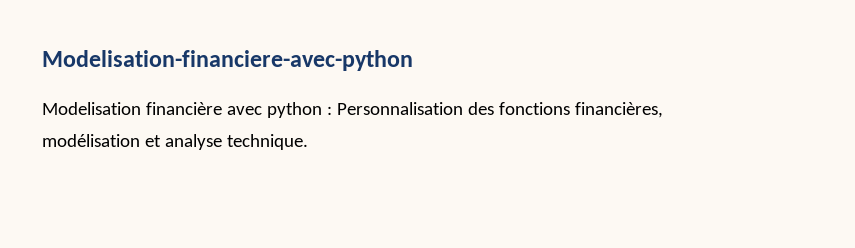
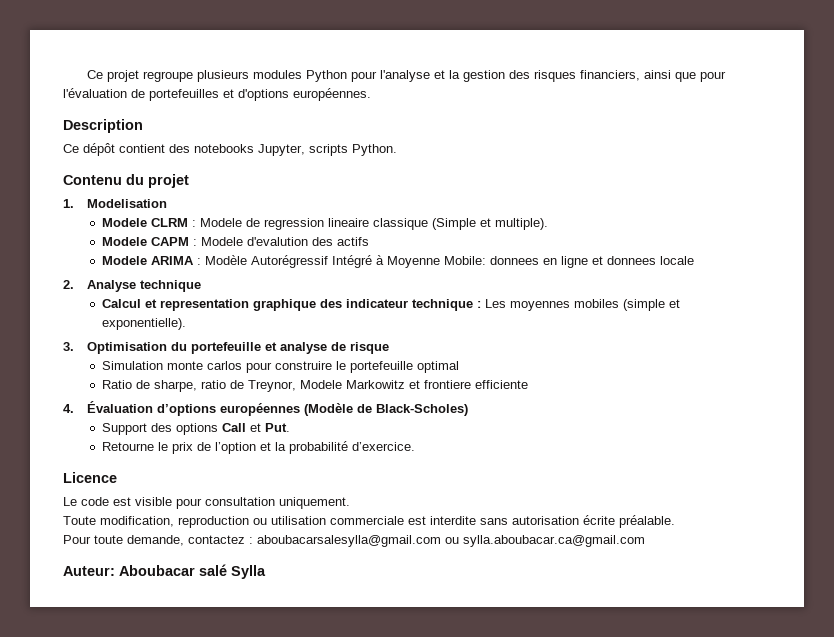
[42,50,413,71] [42,102,663,118] [42,134,308,150] Modelisation-financiere-avec-python // Modelisation financière avec python : Personnalisation des fonctions financières, modélisation et analyse technique. -> [87,70,727,82] [63,88,371,101] [63,119,143,133] [63,143,397,156] [63,174,189,188] [63,199,168,208] [101,218,548,230] [101,237,369,246] [101,255,694,268] [63,280,202,292] [101,299,680,311] [101,318,186,330] [63,342,390,354] [101,361,459,373] [101,380,528,392] [63,401,469,416] [101,423,290,435] [101,441,415,454] [63,472,117,483] [63,497,350,509] [63,515,675,528] [63,535,645,547] [63,564,266,579] Ce projet regroupe plusieurs modules Python pour l'analyse et la gestion des risques financiers, ainsi que pour l'évaluation de portefeuilles et d'options européennes. // Description // Ce dépôt contient des notebooks Jupyter, scripts Python. // Contenu du projet // 1. Modelisation // Modele CLRM : Modele de regression lineaire classique (Simple et multiple). // Modele CAPM : Modele d'evalution des actifs // Modele ARIMA : Modèle Autorégressif Intégré à Moyenne Mobile: donnees en ligne et donnees locale // 2. Analyse technique // Calcul et representation graphique des indicateur technique : Les moyennes mobiles (simple et exponentielle). // 3. Optimisation du portefeuille et analyse de risque // Simulation monte carlos pour construire le portefeuille optimal // Ratio de sharpe, ratio de Treynor, Modele Markowitz et frontiere efficiente // 4. Évaluation d’options européennes (Modèle de Black-Scholes) // Support des options Call et Put. // Retourne le prix de l’option et la probabilité d’exercice. // Licence // Le code est visible pour consultation uniquement. // Toute modification, reproduction ou utilisation commerciale est interdite sans autorisation écrite préalable. // Pour toute demande, contactez : aboubacarsalesylla@gmail.com ou sylla.aboubacar.ca@gmail.com // Auteur: Aboubacar salé Sylla

